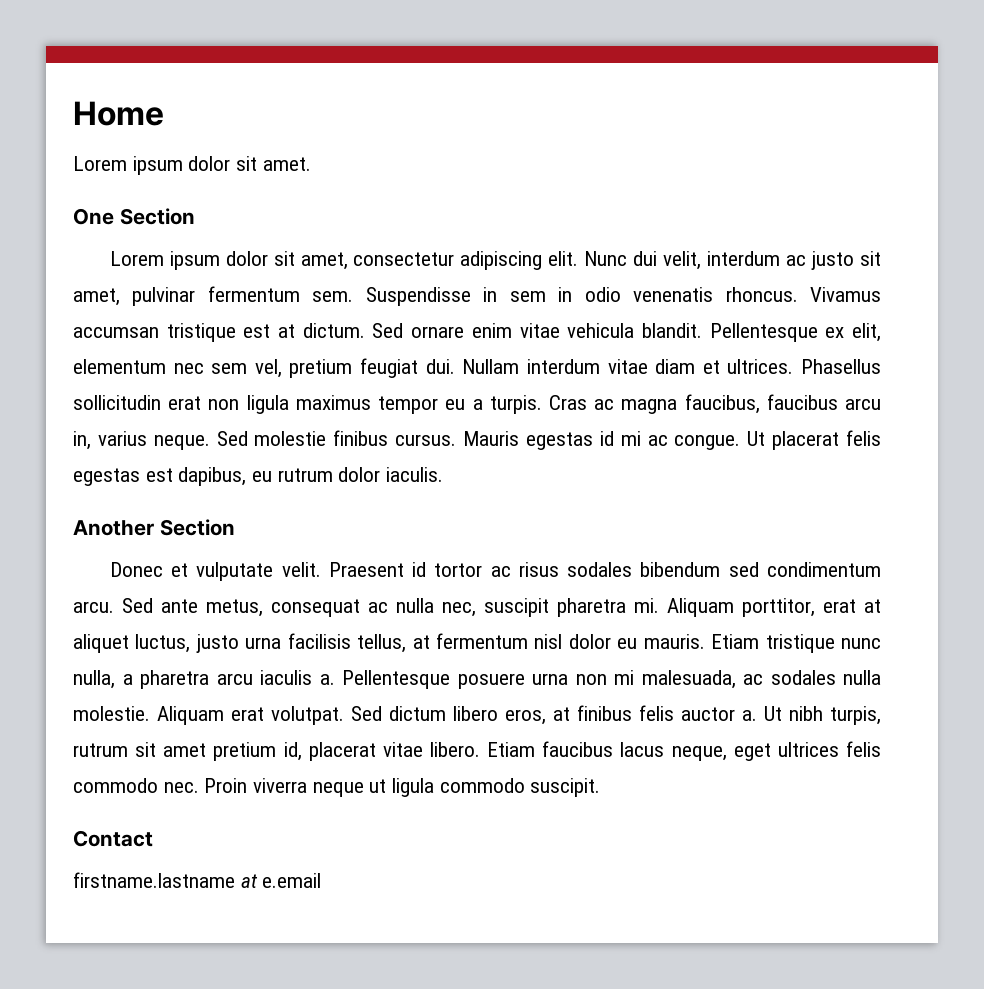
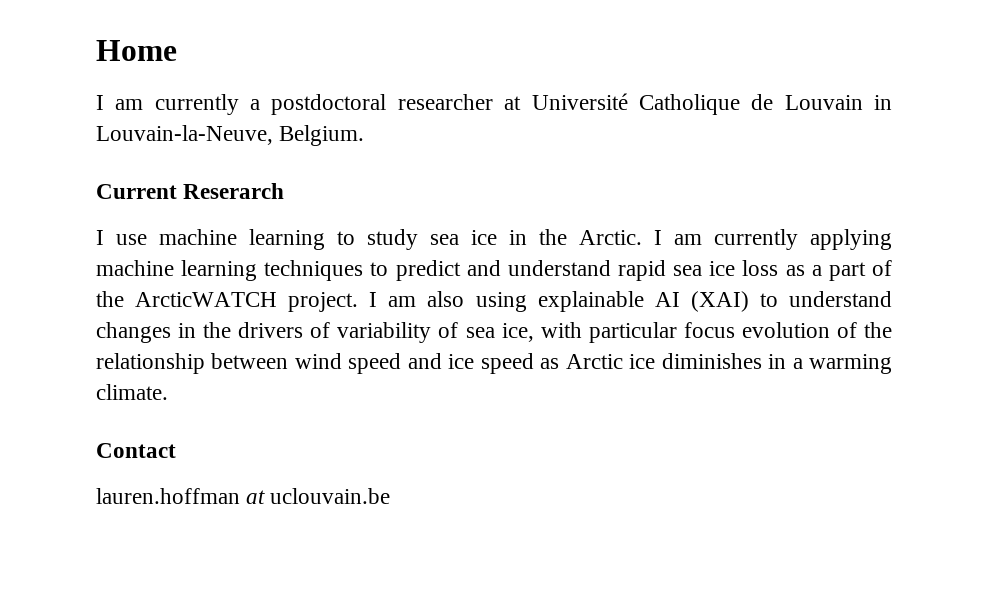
[73,156,311,175] [73,208,195,225] [109,251,882,270] [73,286,881,306] [73,323,881,342] [73,358,881,378] [73,394,881,414] [73,430,882,450] [73,467,444,486] [73,519,235,536] [109,562,881,581] [73,598,881,617] [73,633,882,653] [73,670,881,689] [73,705,881,725] [73,741,881,761] [73,778,601,797] [73,830,153,847] [73,872,322,888] Lorem ipsum dolor sit amet. // One Section // Lorem ipsum dolor sit amet, consectetur adipiscing elit. Nunc dui velit, interdum ac justo sit amet, pulvinar fermentum sem. Suspendisse in sem in odio venenatis rhoncus. Vivamus accumsan tristique est at dictum. Sed ornare enim vitae vehicula blandit. Pellentesque ex elit, elementum nec sem vel, pretium feugiat dui. Nullam interdum vitae diam et ultrices. Phasellus sollicitudin erat non ligula maximus tempor eu a turpis. Cras ac magna faucibus, faucibus arcu in, varius neque. Sed molestie finibus cursus. Mauris egestas id mi ac congue. Ut placerat felis egestas est dapibus, eu rutrum dolor iaculis. // Another Section // Donec et vulputate velit. Praesent id tortor ac risus sodales bibendum sed condimentum arcu. Sed ante metus, consequat ac nulla nec, suscipit pharetra mi. Aliquam porttitor, erat at aliquet luctus, justo urna facilisis tellus, at fermentum nisl dolor eu mauris. Etiam tristique nunc nulla, a pharetra arcu iaculis a. Pellentesque posuere urna non mi malesuada, ac sodales nulla molestie. Aliquam erat volutpat. Sed dictum libero eros, at finibus felis auctor a. Ut nibh turpis, rutrum sit amet pretium id, placerat vitae libero. Etiam faucibus lacus neque, eget ultrices felis commodo nec. Proin viverra neque ut ligula commodo suscipit. // Contact // firstname.lastname at e.email -> [96,93,892,115] [96,125,365,146] [96,183,285,199] [96,229,892,250] [96,260,892,281] [96,291,892,312] [96,322,892,343] [96,353,892,374] [96,384,168,400] [96,443,176,458] [96,488,391,504] I am currently a postdoctoral researcher at Université Catholique de Louvain in Louvain-la-Neuve, Belgium. // Current Reserarch // I use machine learning to study sea ice in the Arctic. I am currently applying machine learning techniques to predict and understand rapid sea ice loss as a part of the ArcticWATCH project. I am also using explainable AI (XAI) to understand changes in the drivers of variability of sea ice, with particular focus evolution of the relationship between wind speed and ice speed as Arctic ice diminishes in a warming climate. // Contact // lauren.hoffman at uclouvain.be

